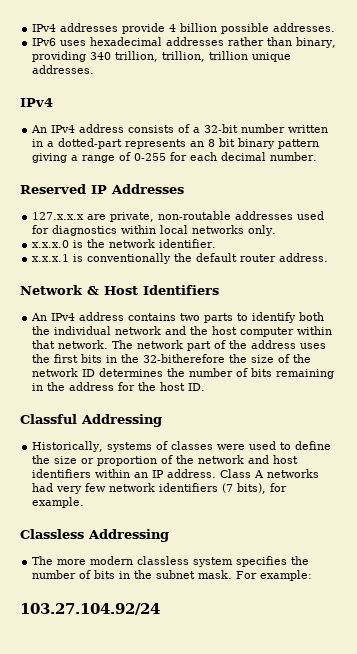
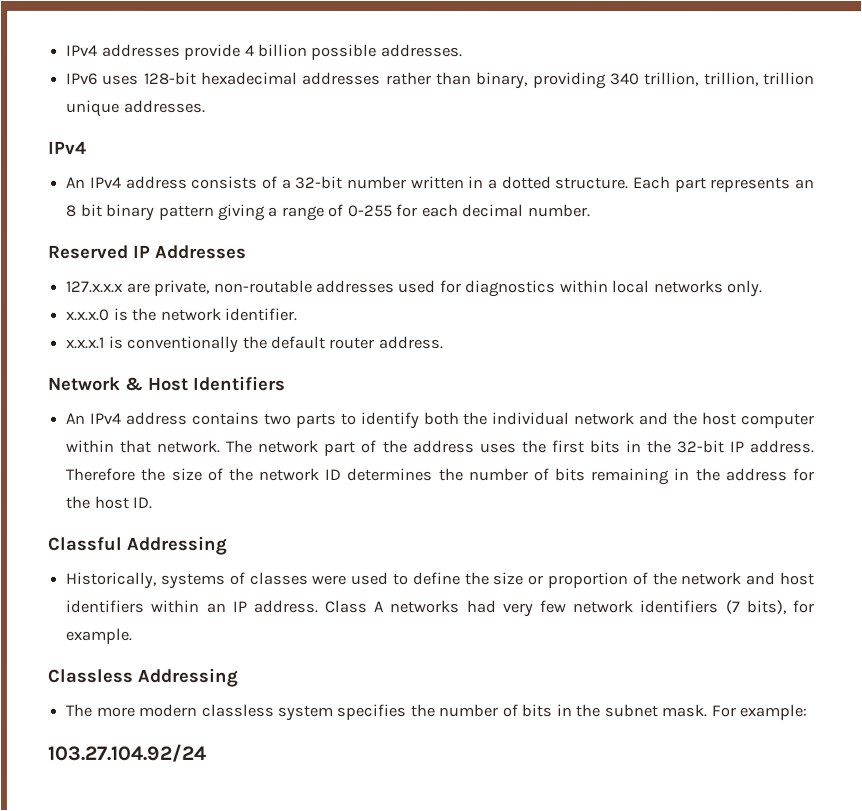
(87, 43) none -> [143,71,197,85] 128-bit
[58,138,123,149] dotted-part -> [501,176,707,193] dotted structure. Each part
[143,354,226,363] 32-bitherefore -> [675,440,814,454] [65,467,136,481] 32-bit IP address. Therefore

